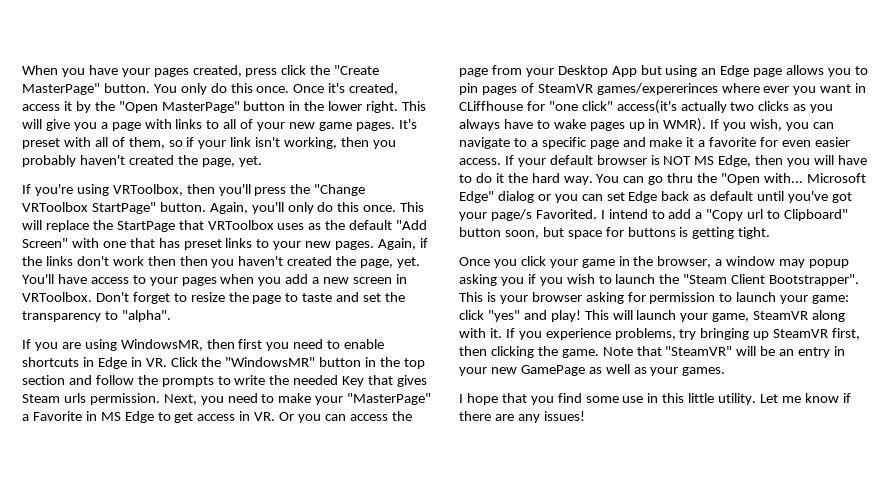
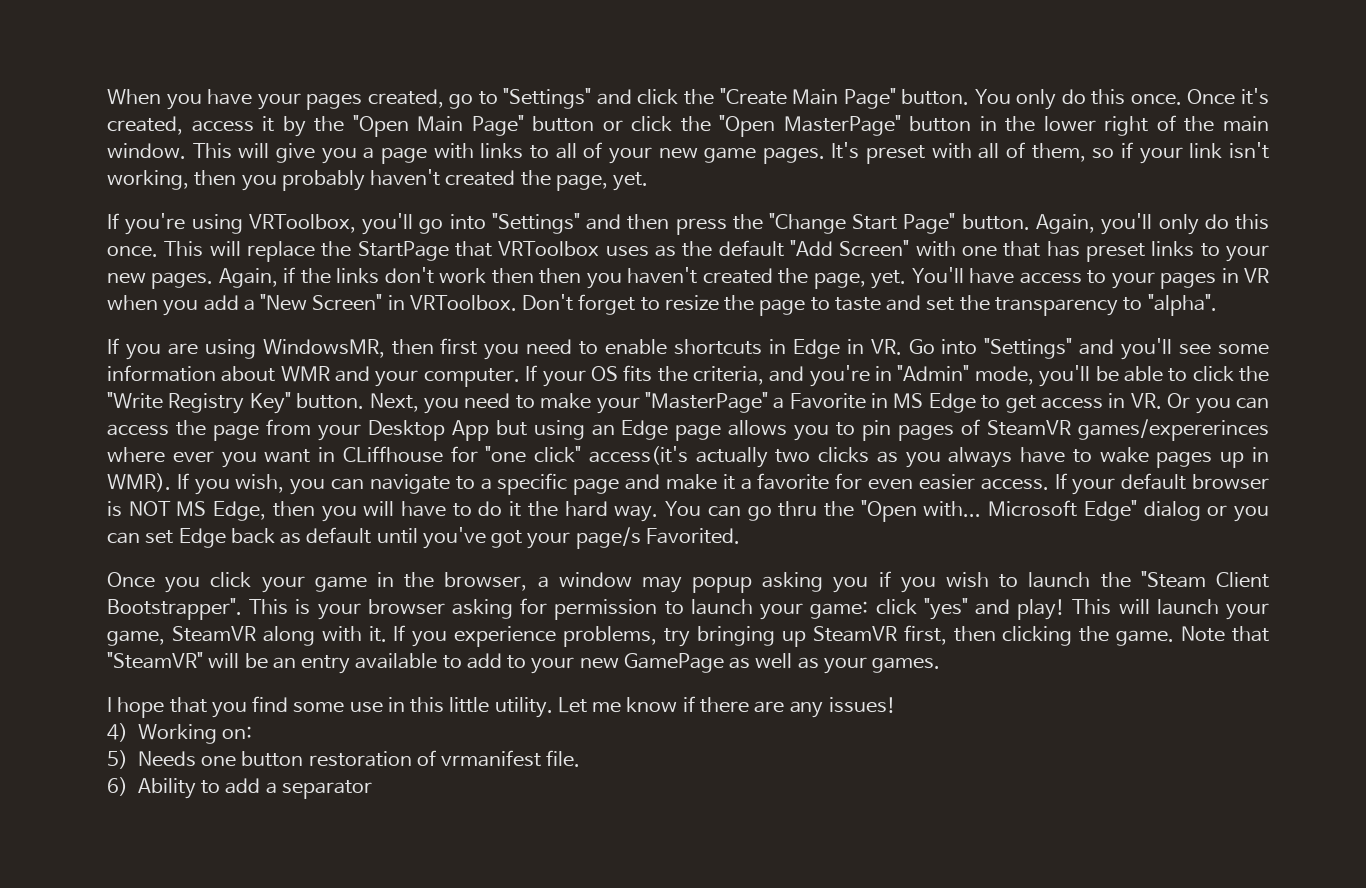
[245,68,278,77] press -> [449,88,632,109] go to "Settings" and
[22,83,100,95] MasterPage" -> [792,88,896,109] Main Page"
(158, 107) none -> [417,115,776,137] Main Page" button or click the "Open
[366,101,399,113] right. -> [1104,115,1269,136] [107,143,186,159] right of the main window.
[186,184,251,196] then you'll -> [361,213,670,235] you'll go into "Settings" and then
[22,202,156,214] VRToolbox StartPage" -> [852,213,956,234] Start Page"
(217, 281) none -> [1221,268,1269,283] in VR
[323,277,393,284] new screen -> [260,294,383,311] "New Screen"
[170,357,426,369] [22,375,428,387] [22,393,160,405] Click the "WindowsMR" button in the top section and follow the prompts to write the needed Key that gives Steam urls permission. -> [908,338,1269,360] [107,365,1270,387] [107,392,365,414] Go into "Settings" and you'll see some information about WMR and your computer. If your OS fits the criteria, and you're in "Admin" mode, you'll be able to click the "Write Registry Key" button.
[600,209,849,221] [459,227,771,239] I intend to add a "Copy url to Clipboard" button soon, but space for buttons is getting tight. -> (740, 536) none
[834,346,846,356] in -> [355,653,527,669] available to add to
(585, 416) none -> [107,723,253,744] [107,750,581,769] [107,777,372,799] // 4) Working on: // 5) Needs one button restoration of vrmanifest file. // 6) Ability to add a separator

